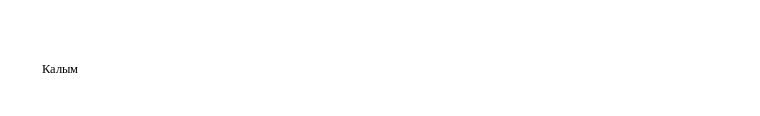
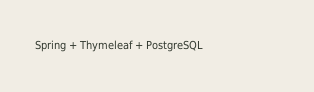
[42,65,78,73] Калым -> [35,40,203,52] Spring + Thymeleaf + PostgreSQL

